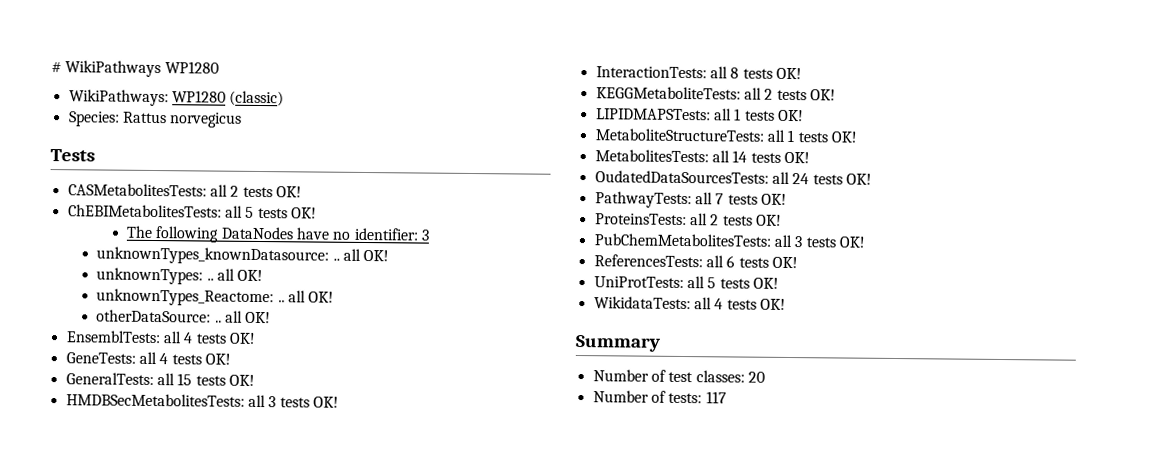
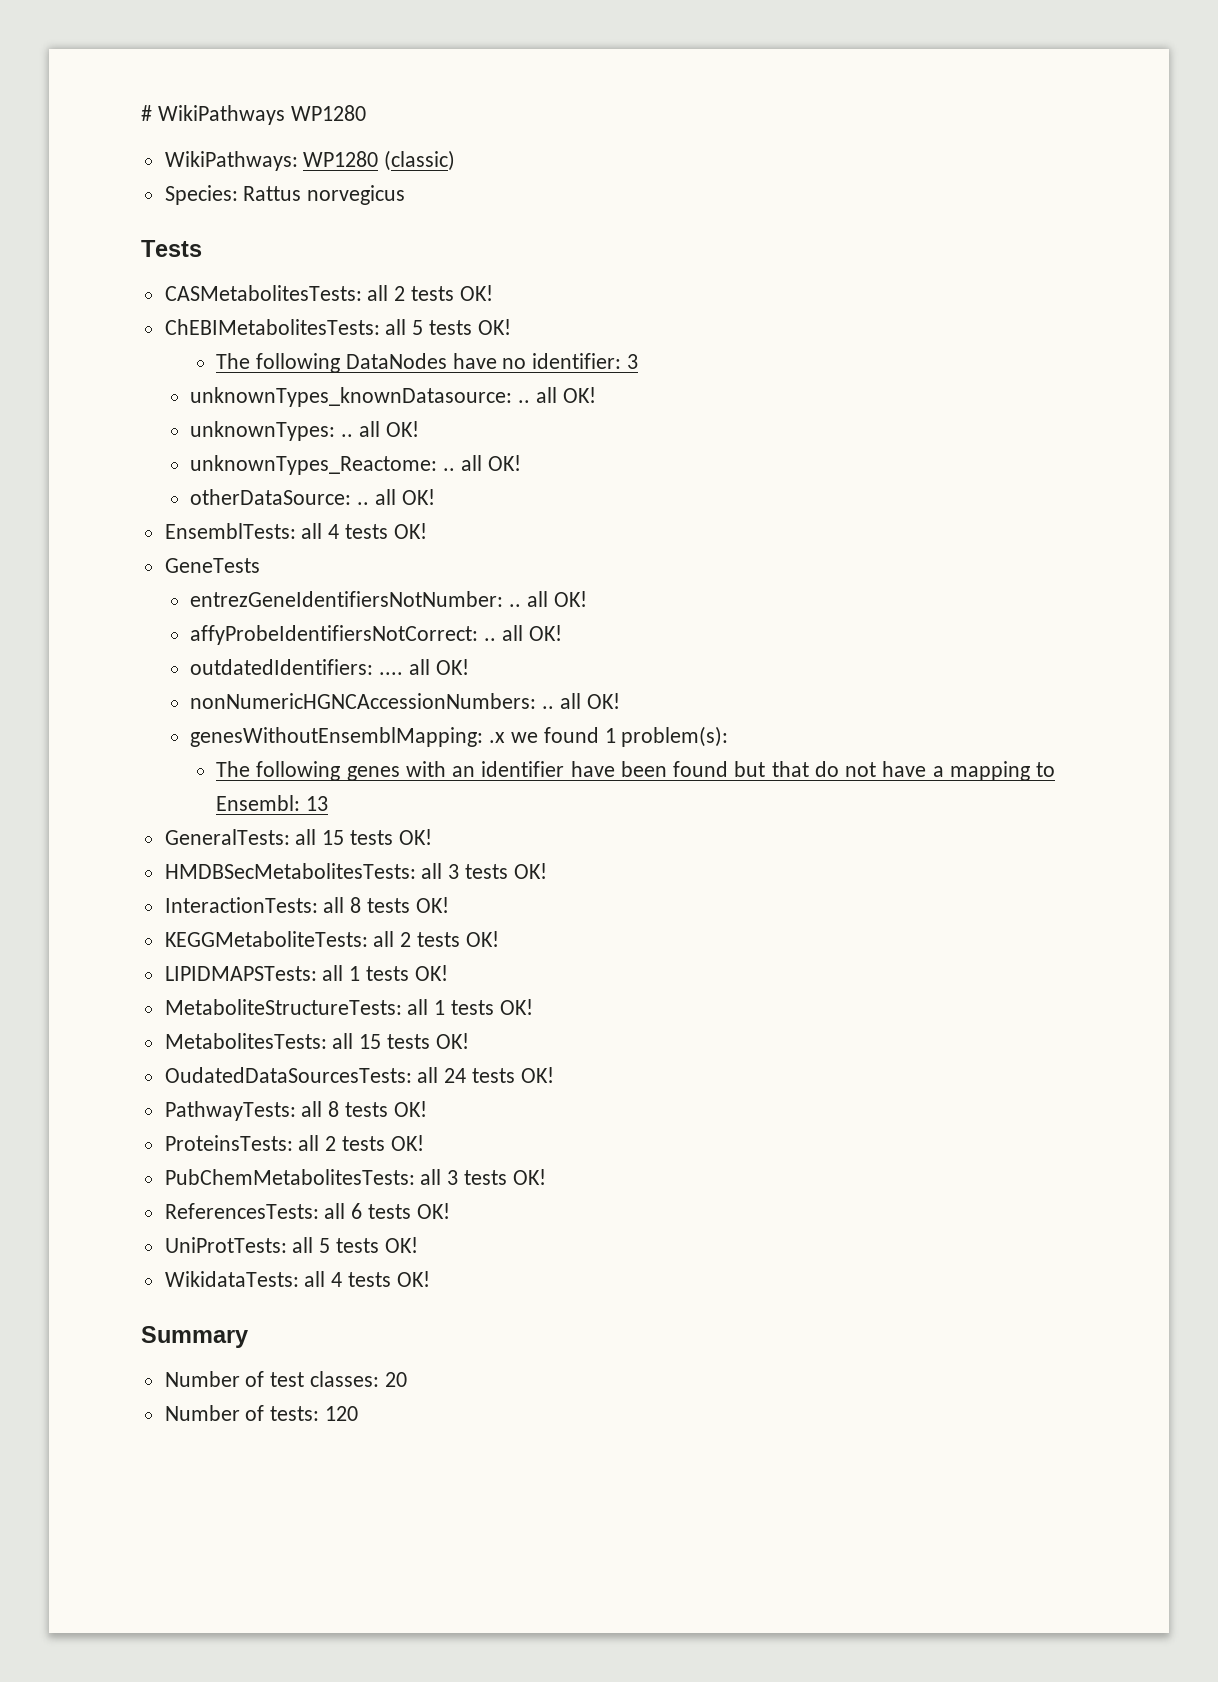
[65,351,231,365] GeneTests: all 4 tests OK! -> [164,558,260,573] [190,591,587,607] [190,625,562,645] [190,659,469,675] [190,693,620,709] [190,726,729,747] [216,761,1056,781] [216,795,329,811] GeneTests // entrezGeneIdentifiersNotNumber: .. all OK! // affyProbeIdentifiersNotCorrect: .. all OK! // outdatedIdentifiers: .... all OK! // nonNumericHGNCAccessionNumbers: .. all OK! // genesWithoutEnsemblMapping: .x we found 1 problem(s): // The following genes with an identifier have been found but that do not have a mapping to Ensembl: 13
[732,150,748,163] 14 -> [359,1034,382,1049] 15
[715,193,725,205] 7 -> [328,1101,340,1117] 8
[705,391,727,404] 117 -> [325,1406,359,1421] 120

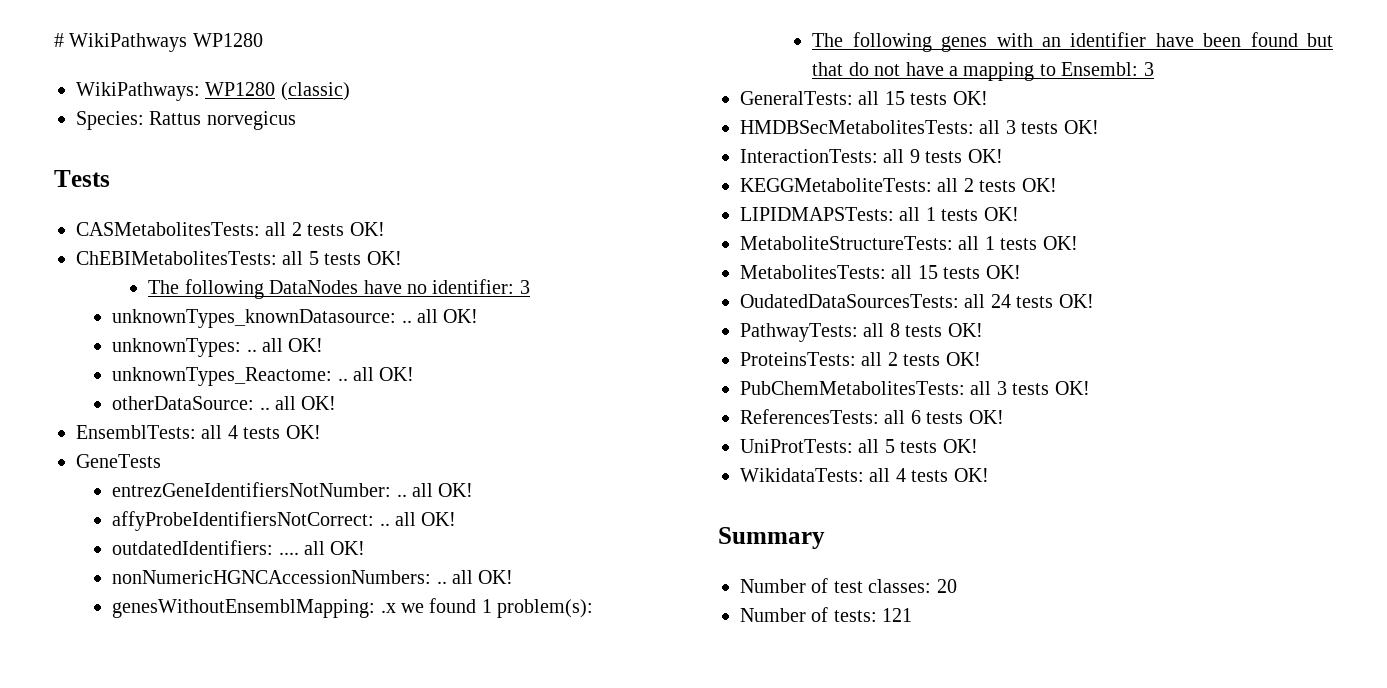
[306,796,329,811] 13 -> [1143,62,1154,76] 3
[350,897,362,913] 8 -> [909,149,920,163] 9
[325,1406,359,1421] 120 -> [882,608,913,622] 121

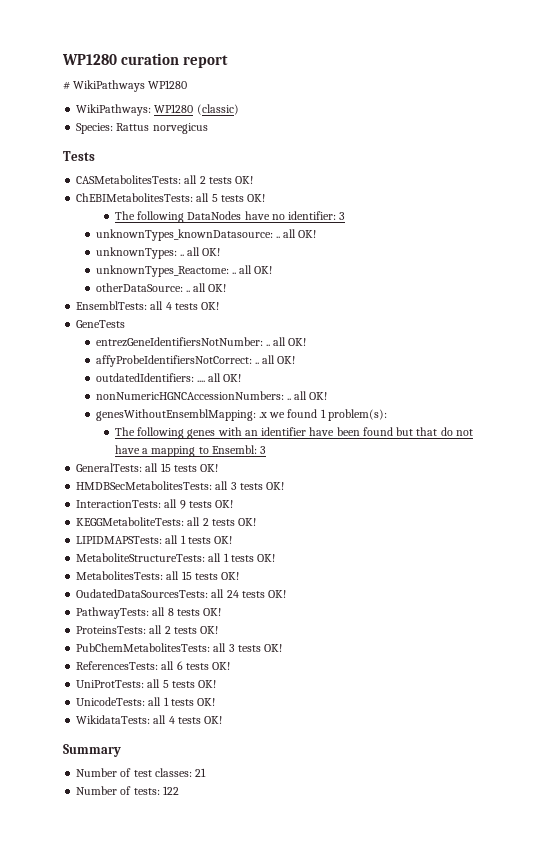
(54, 40) none -> [62,53,228,68] WP1280 curation report //
(978, 446) none -> [76,697,216,706] // UnicodeTests: all 1 tests OK!
[936,579,957,593] 20 -> [195,768,207,777] 21
[882,608,913,622] 121 -> [162,786,179,795] 122

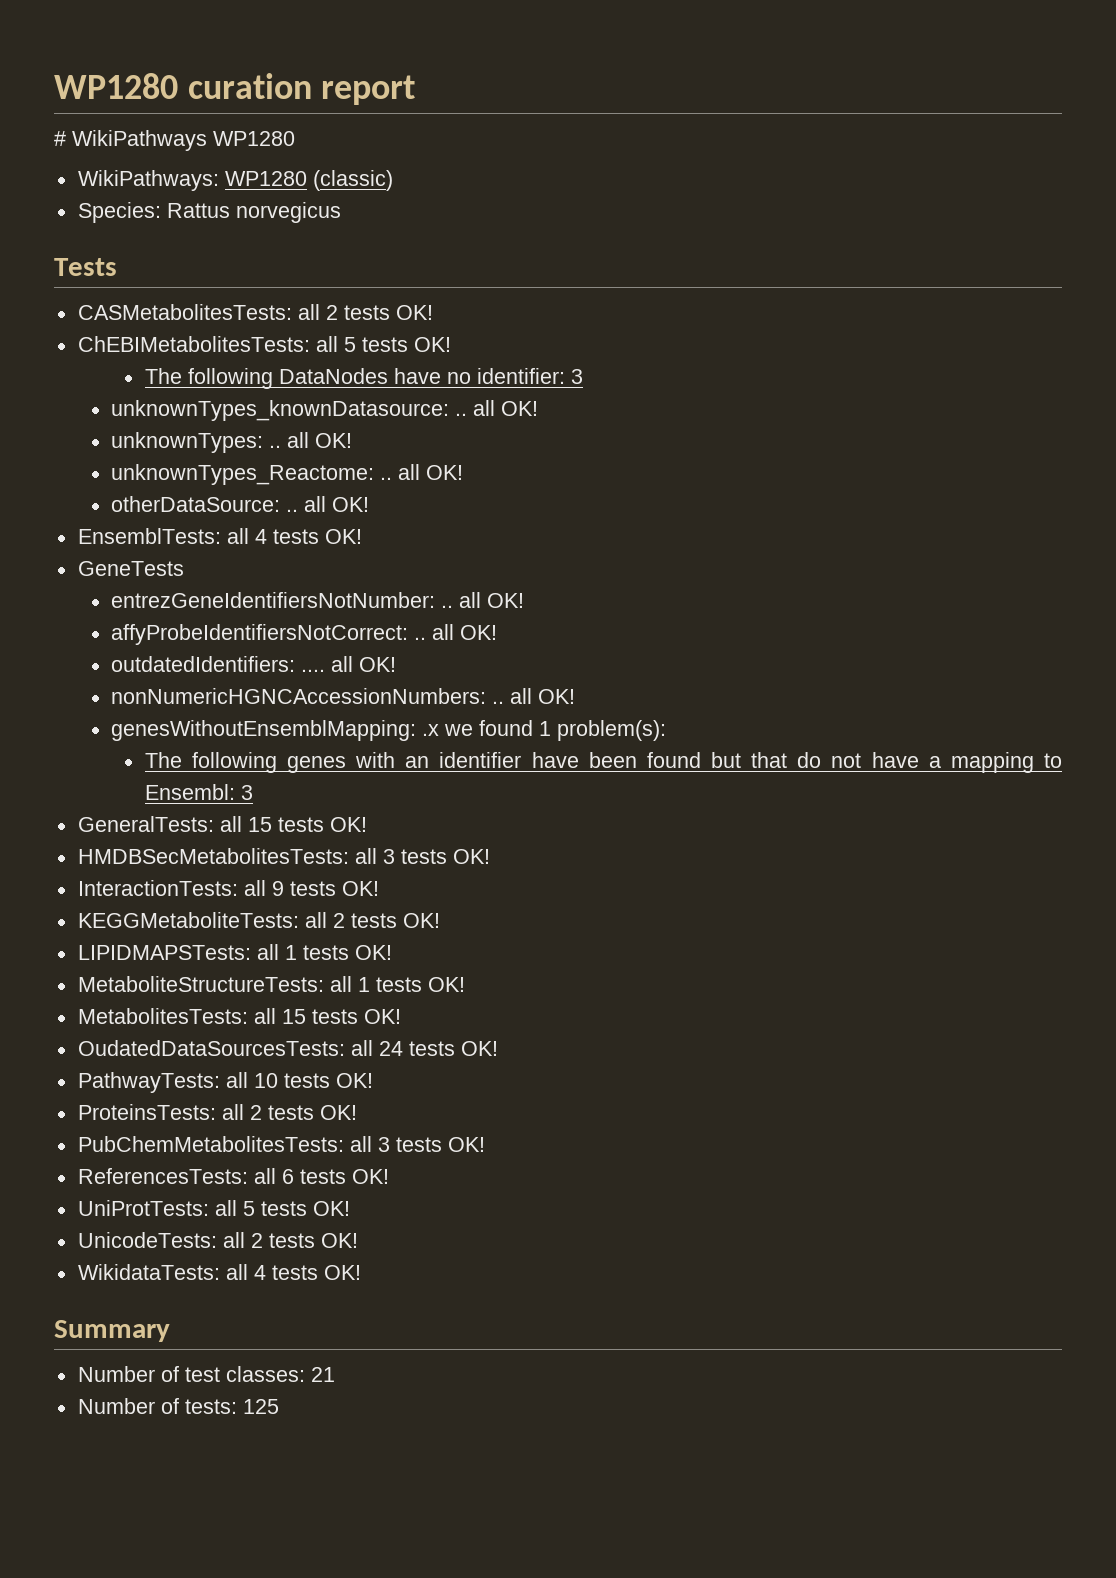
[167,608,174,616] 8 -> [253,1073,278,1088] 10
[163,697,169,706] 1 -> [250,1233,263,1248] 2
[162,786,179,795] 122 -> [242,1399,279,1414] 125

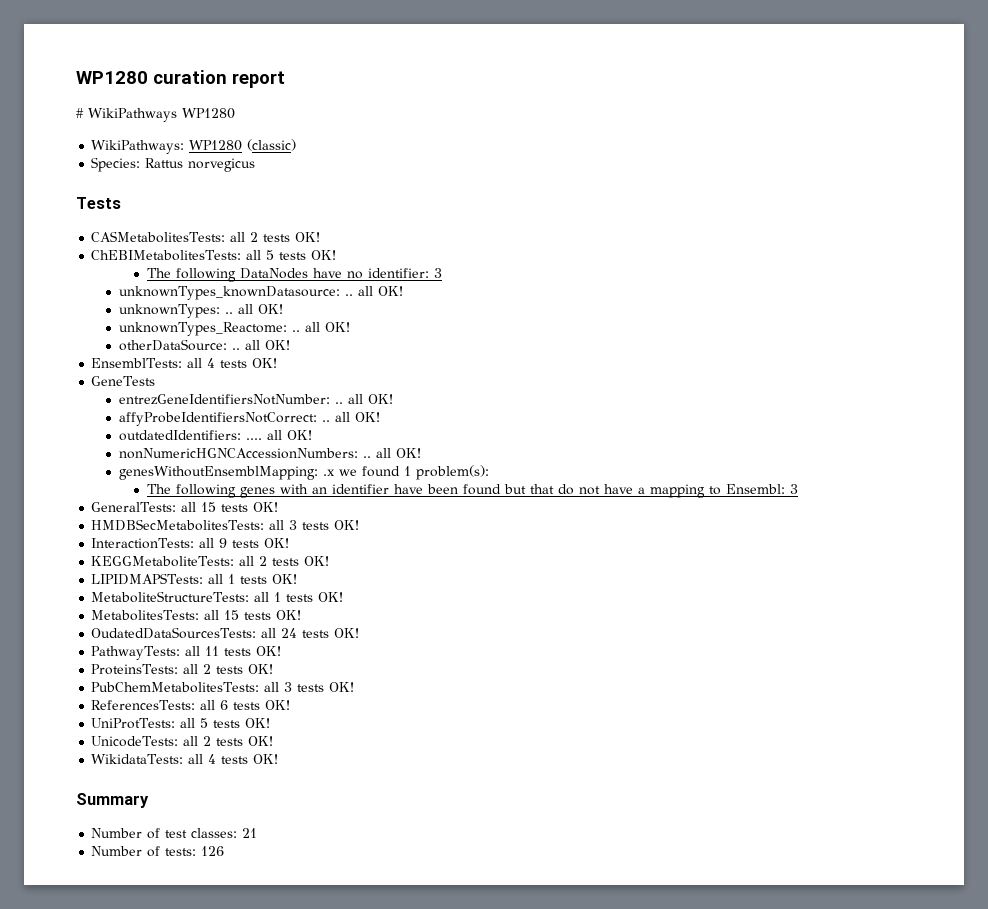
[253,1073,278,1088] 10 -> [205,646,220,656] 11
[242,1399,279,1414] 125 -> [201,846,225,856] 126

